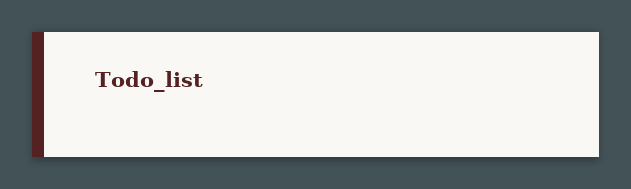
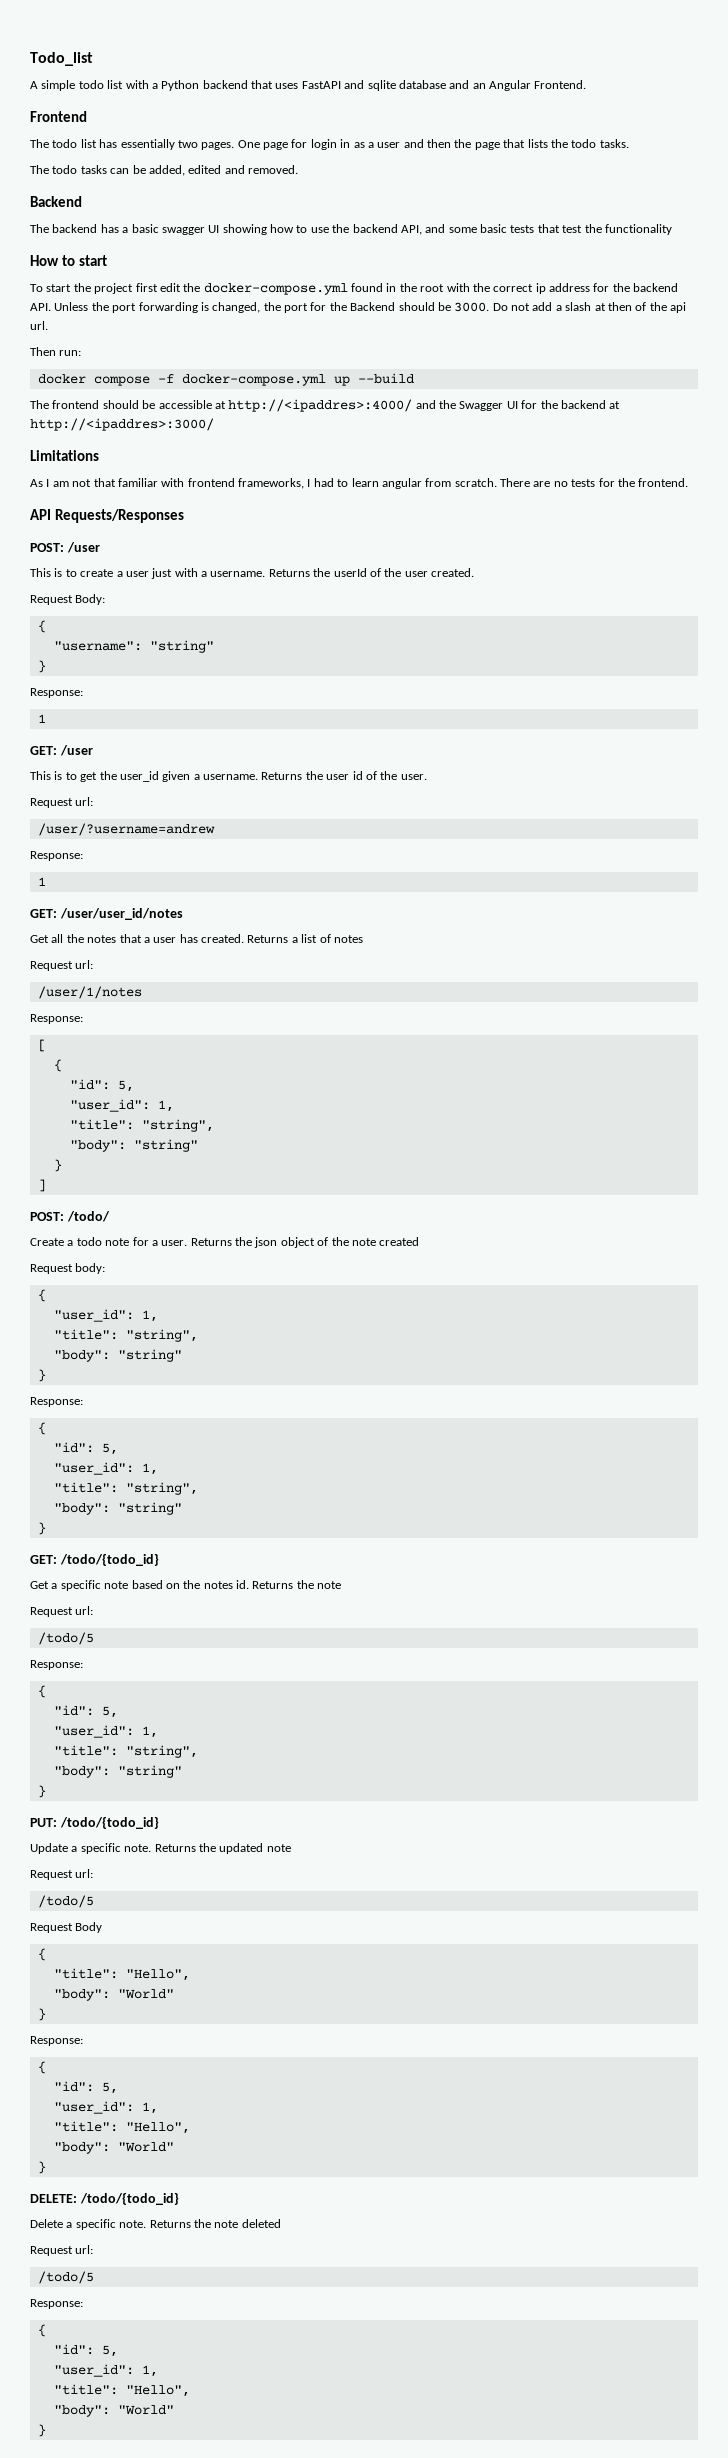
(203, 81) none -> [30,80,587,91] [30,111,87,122] [30,139,629,150] [30,165,298,176] [30,196,82,207] [30,224,672,235] [30,255,107,266] [30,283,679,295] [30,302,686,313] [30,321,48,330] [30,347,82,356] [37,373,414,386] [30,399,621,412] [30,418,214,431] [30,450,99,461] [30,478,689,489] [30,509,184,523] [30,542,100,553] [30,568,474,579] [30,594,106,605] [37,620,46,633] [53,640,214,653] [37,660,46,673] [30,688,83,698] [37,714,46,723] [30,745,93,756] [30,771,427,782] [30,797,94,808] [37,823,215,836] [30,851,83,861] [37,877,46,886] [30,908,183,920] [30,934,363,943] [30,960,94,971] [37,986,142,999] [30,1014,83,1024] [37,1039,46,1052] [53,1059,62,1072] [69,1079,134,1092] [69,1099,174,1112] [69,1119,214,1132] [69,1139,198,1152] [53,1159,62,1172] [37,1179,46,1192] [30,1211,110,1222] [30,1237,420,1248] [30,1263,106,1274] [37,1289,46,1302] [53,1309,158,1322] [53,1329,198,1342] [53,1349,182,1362] [37,1369,46,1382] [30,1397,83,1407] [37,1422,46,1435] [53,1442,118,1455] [53,1462,158,1475] [53,1482,198,1495] [53,1502,182,1515] [37,1522,46,1535] [30,1553,159,1566] [30,1580,342,1591] [30,1606,94,1617] [37,1632,94,1645] [30,1660,83,1670] [37,1685,46,1698] [53,1705,118,1718] [53,1725,158,1738] [53,1745,198,1758] [53,1765,182,1778] [37,1785,46,1798] [30,1816,159,1829] [30,1843,291,1854] [30,1869,94,1880] [37,1895,94,1908] [30,1922,103,1933] [37,1948,46,1961] [53,1968,190,1981] [53,1989,174,2001] [37,2008,46,2021] [30,2036,83,2046] [37,2061,46,2074] [53,2081,118,2094] [53,2101,158,2114] [53,2121,190,2134] [53,2142,174,2154] [37,2161,46,2174] [30,2192,179,2205] [30,2219,281,2230] [30,2245,94,2256] [37,2271,94,2284] [30,2299,83,2309] [37,2324,46,2337] [53,2344,118,2357] [53,2364,158,2377] [53,2384,190,2397] [53,2405,174,2417] [37,2424,46,2437] // A simple todo list with a Python backend that uses FastAPI and sqlite database and an Angular Frontend. // Frontend // The todo list has essentially two pages. One page for login in as a user and then the page that lists the todo tasks. // The todo tasks can be added, edited and removed. // Backend // The backend has a basic swagger UI showing how to use the backend API, and some basic tests that test the functionality // How to start // To start the project first edit the docker-compose.yml found in the root with the correct ip address for the backend API. Unless the port forwarding is changed, the port for the Backend should be 3000. Do not add a slash at then of the api url. // Then run: // docker compose -f docker-compose.yml up --build // The frontend should be accessible at http://<ipaddres>:4000/ and the Swagger UI for the backend at http://<ipaddres>:3000/ // Limitations // As I am not that familiar with frontend frameworks, I had to learn angular from scratch. There are no tests for the frontend. // API Requests/Responses // POST: /user // This is to create a user just with a username. Returns the userId of the user created. // Request Body: // { // "username": "string" // } // Response: // 1 // GET: /user // This is to get the user_id given a username. Returns the user id of the user. // Request url: // /user/?username=andrew // Response: // 1 // GET: /user/user_id/notes // Get all the notes that a user has created. Returns a list of notes // Request url: // /user/1/notes // Response: // [ // { // "id": 5, // "user_id": 1, // "title": "string", // "body": "string" // } // ] // POST: /todo/ // Create a todo note for a user. Returns the json object of the note created // Request body: // { // "user_id": 1, // "title": "string", // "body": "string" // } // Response: // { // "id": 5, // "user_id": 1, // "title": "string", // "body": "string" // } // GET: /todo/{todo_id} // Get a specific note based on the notes id. Returns the note // Request url: // /todo/5 // Response: // { // "id": 5, // "user_id": 1, // "title": "string", // "body": "string" // } // PUT: /todo/{todo_id} // Update a specific note. Returns the updated note // Request url: // /todo/5 // Request Body // { // "title": "Hello", // "body": "World" // } // Response: // { // "id": 5, // "user_id": 1, // "title": "Hello", // "body": "World" // } // DELETE: /todo/{todo_id} // Delete a specific note. Returns the note deleted // Request url: // /todo/5 // Response: // { // "id": 5, // "user_id": 1, // "title": "Hello", // "body": "World" // }

